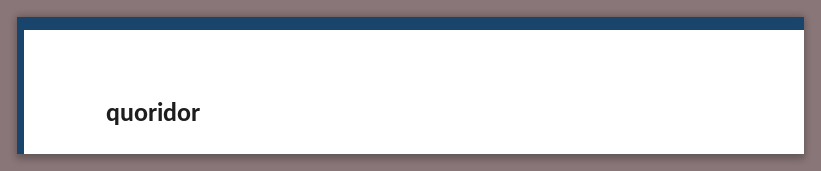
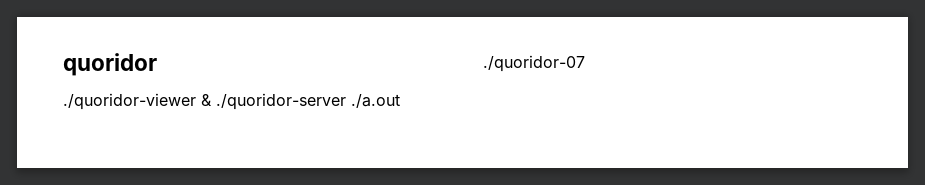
(200, 113) none -> [63,93,400,110] [483,55,585,72] // ./quoridor-viewer & ./quoridor-server ./a.out ./quoridor-07

